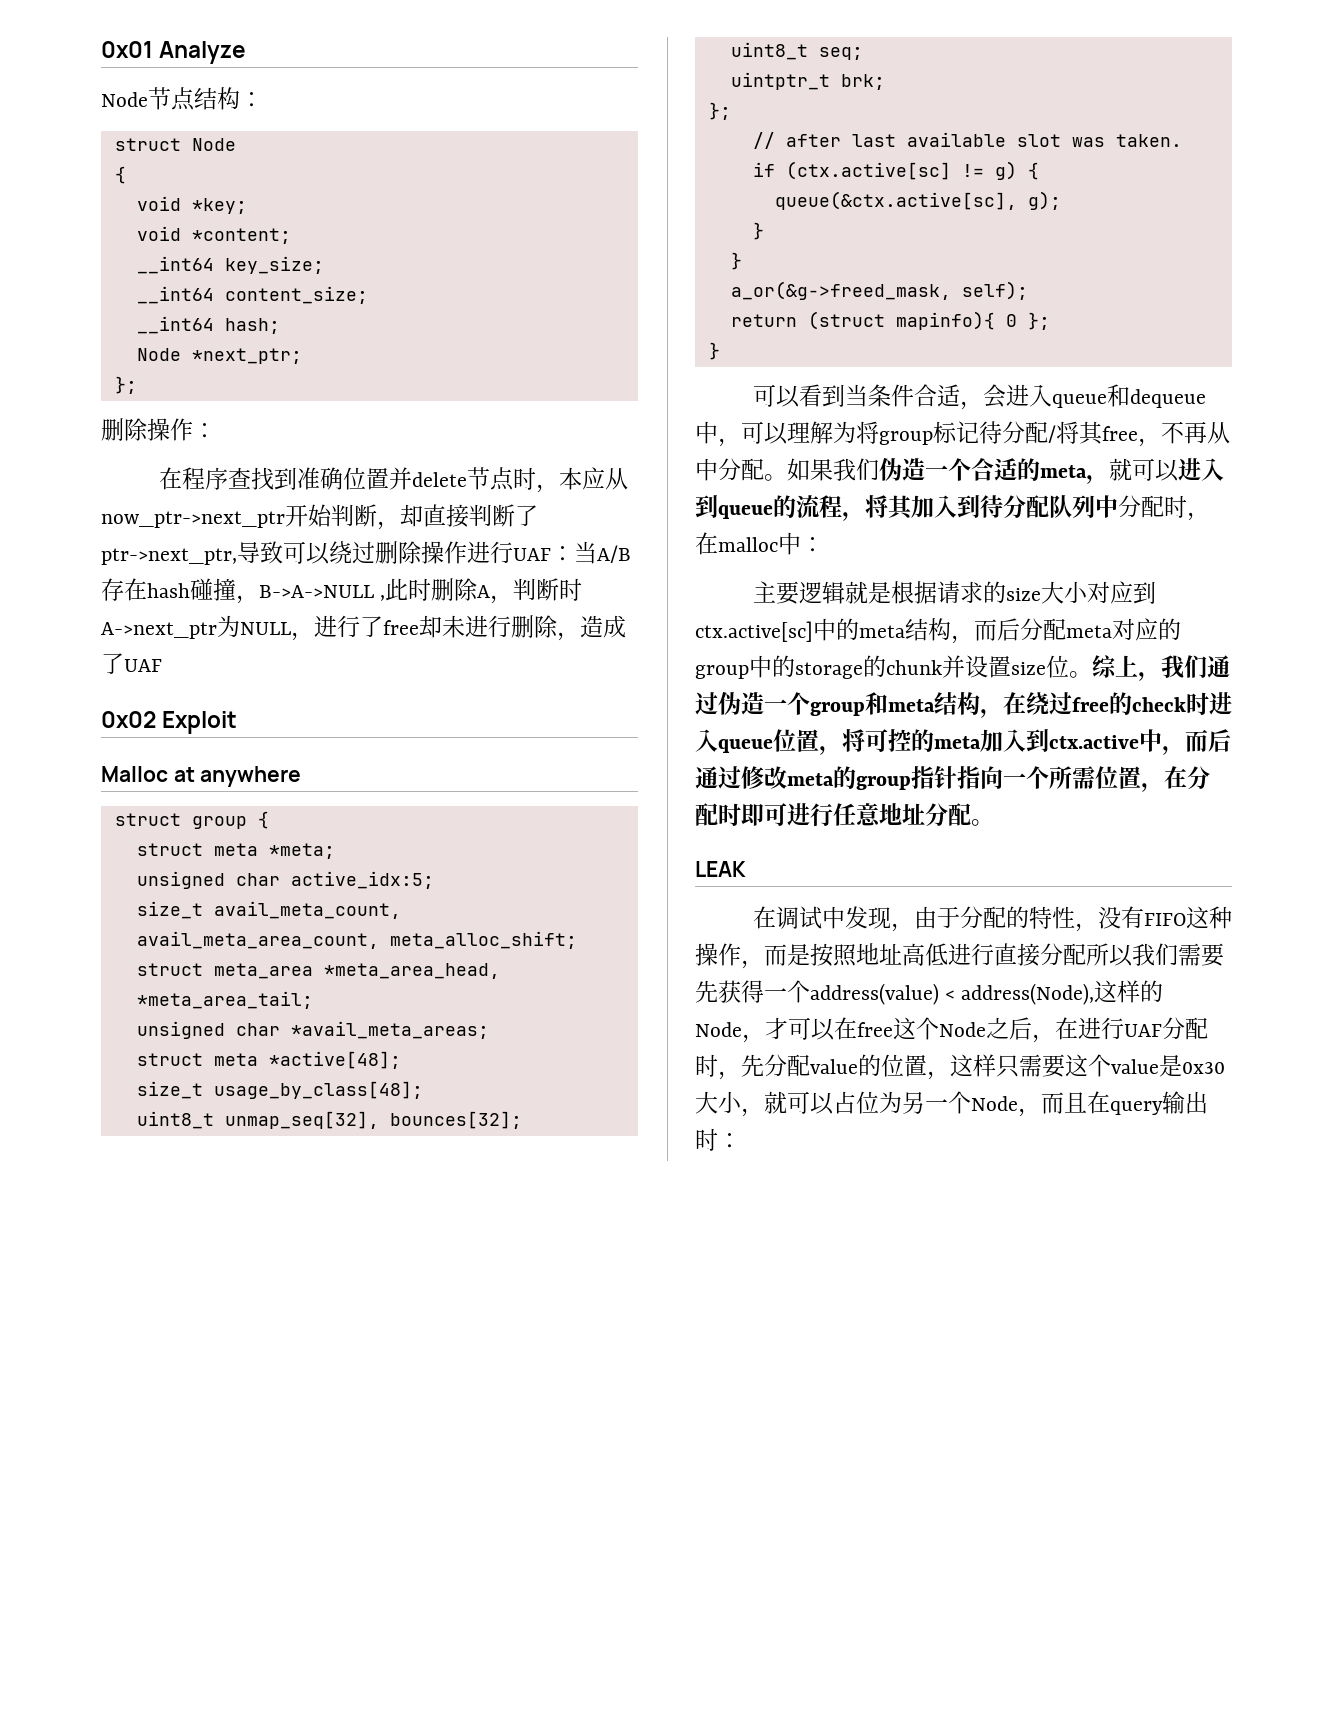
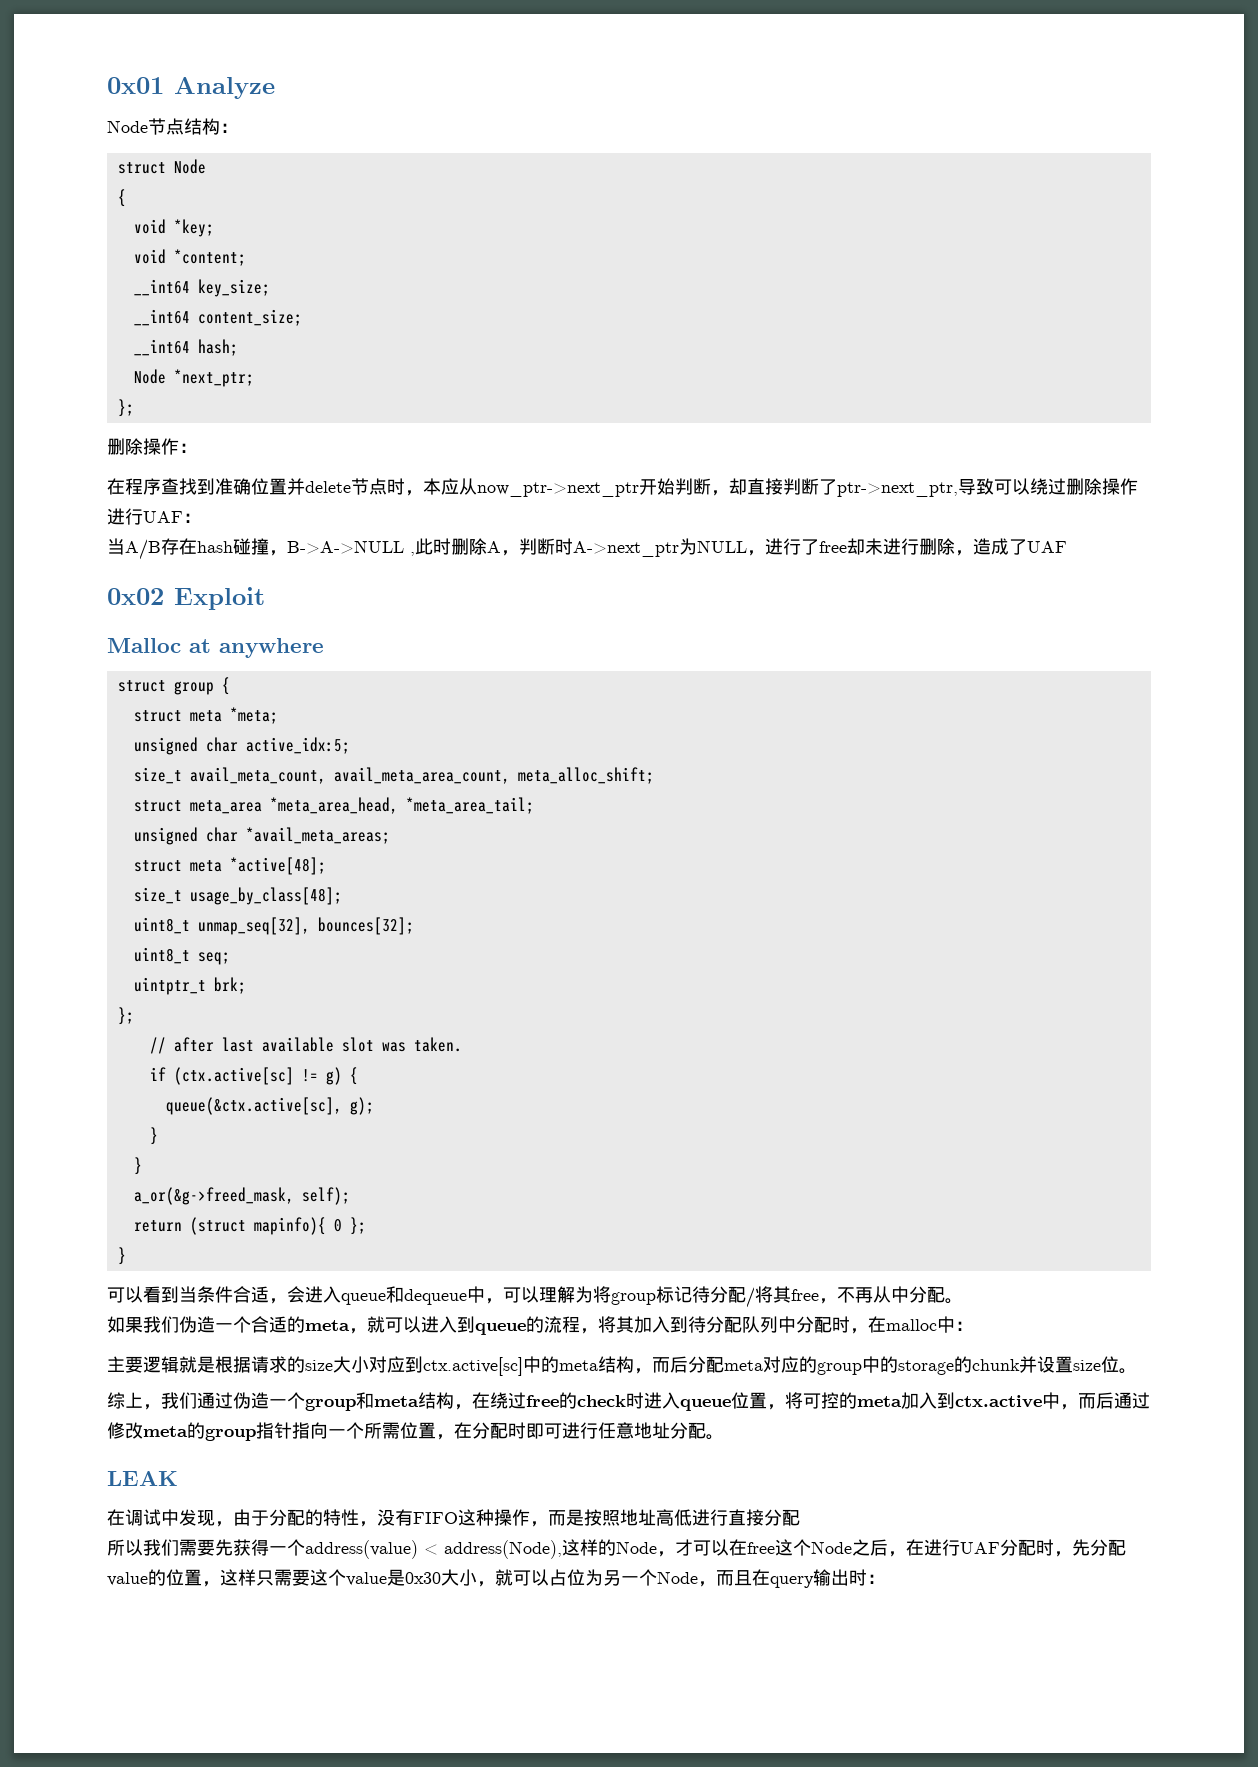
(574, 553) none -> (201, 518) //
(787, 477) none -> (963, 1301) //
(1092, 674) none -> (1137, 1371) //
(1086, 954) none -> (800, 1517) //

